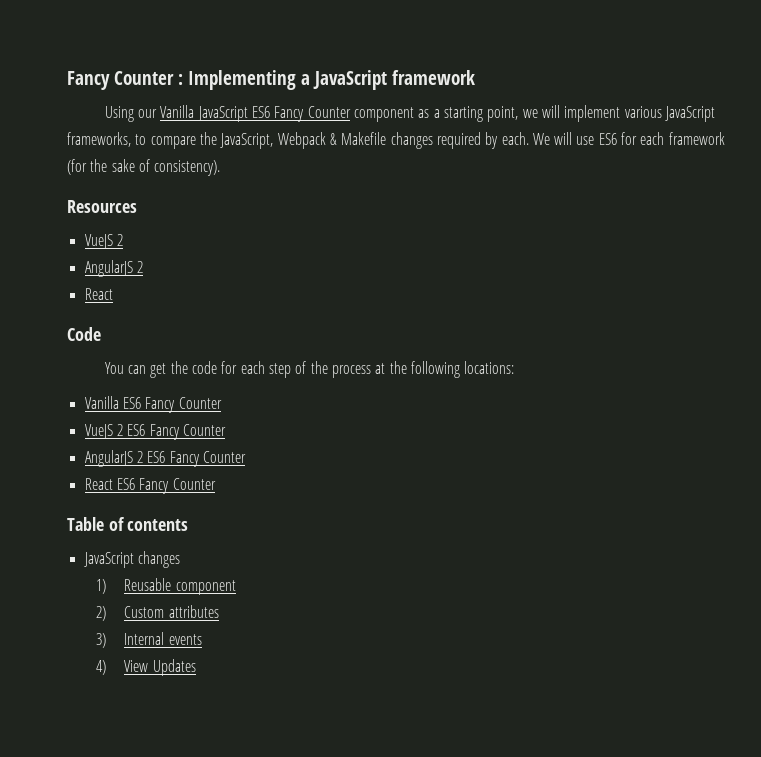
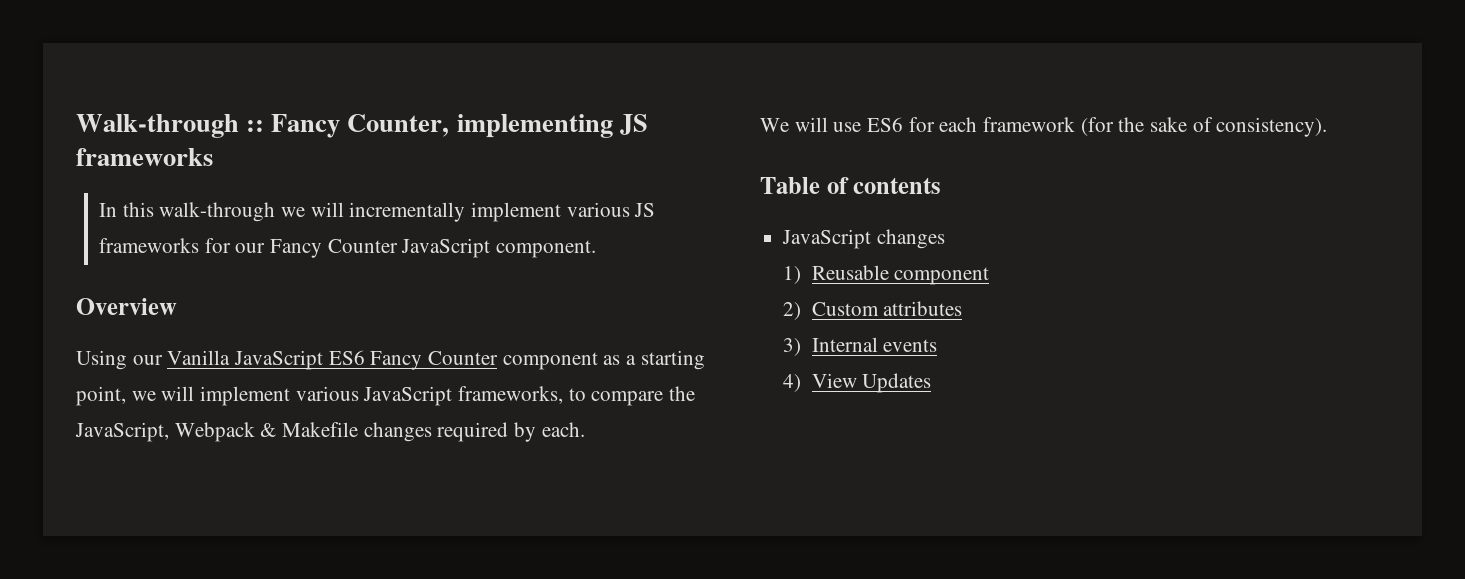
[67,70,475,90] Fancy Counter : Implementing a JavaScript framework -> [76,114,648,138] [76,148,213,166] [99,202,656,222] [99,238,597,258] [76,298,177,315] Walk-through :: Fancy Counter, implementing JS frameworks // In this walk-through we will incrementally implement various JS frameworks for our Fancy Counter JavaScript component. // Overview
(529, 138) none -> (585, 429) //
[67,200,137,213] [84,234,123,249] [84,260,143,277] [84,288,113,300] [67,327,101,341] [104,361,515,378] [84,396,222,413] [84,424,226,440] [84,450,246,467] [84,478,216,494] // Resources // VueJS 2 // AngularJS 2 // React // Code // You can get the code for each step of the process at the following locations: // Vanilla ES6 Fancy Counter // VueJS 2 ES6 Fancy Counter // AngularJS 2 ES6 Fancy Counter // React ES6 Fancy Counter -> (1328, 127) none

